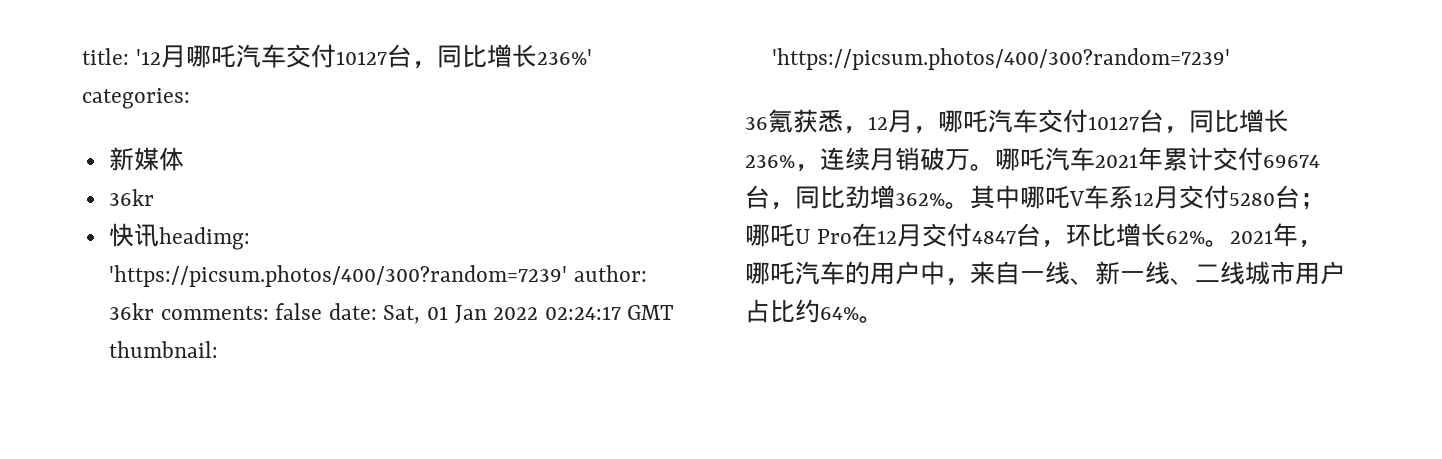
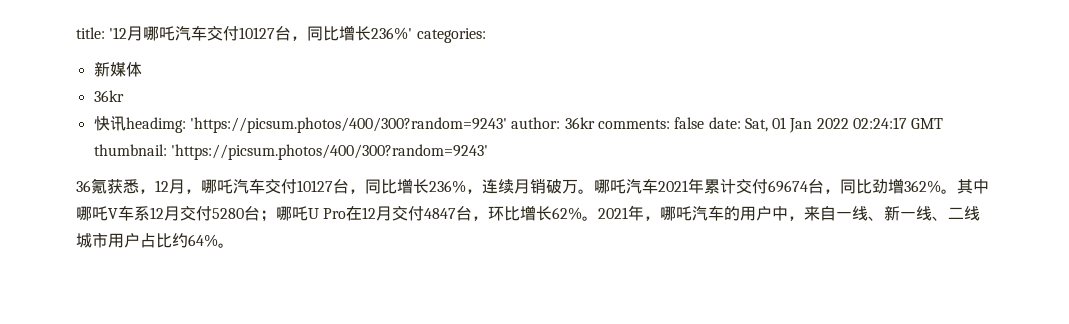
[108,265,567,287] 'https://picsum.photos/400/300?random=7239' -> [189,117,507,133] 'https://picsum.photos/400/300?random=9243'
[771,48,1230,70] 'https://picsum.photos/400/300?random=7239' -> [170,144,488,160] 'https://picsum.photos/400/300?random=9243'

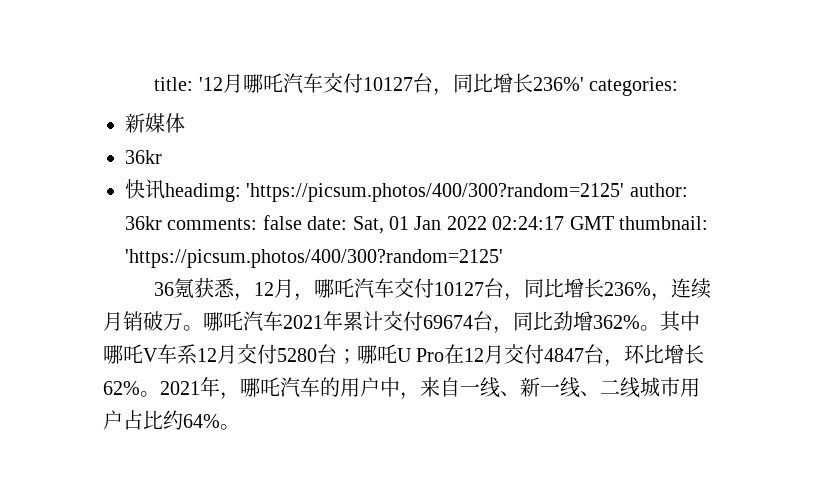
[189,117,507,133] 'https://picsum.photos/400/300?random=9243' -> [246,183,625,202] 'https://picsum.photos/400/300?random=2125'
[170,144,488,160] 'https://picsum.photos/400/300?random=9243' -> [125,249,503,268] 'https://picsum.photos/400/300?random=2125'

